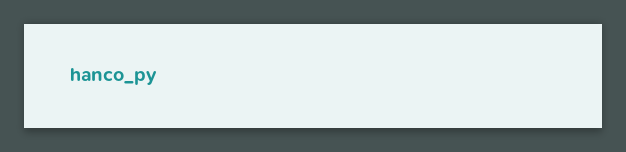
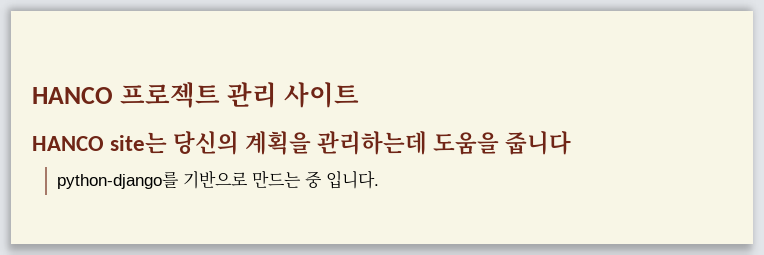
[70,68,157,85] hanco_py -> [32,82,359,108] [32,131,572,155] [56,170,379,189] HANCO 프로젝트 관리 사이트 // HANCO site는 당신의 계획을 관리하는데 도움을 줍니다 // python-django를 기반으로 만드는 중 입니다.

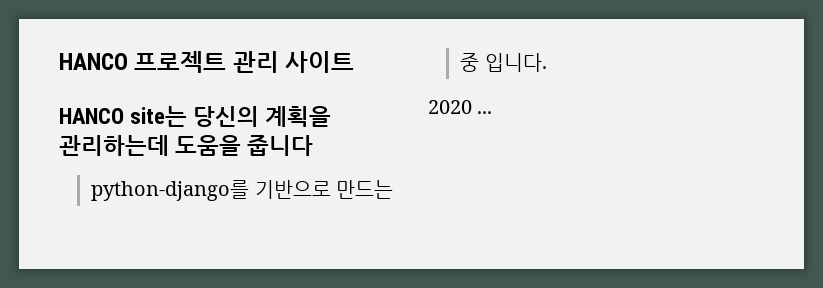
(379, 180) none -> [428,100,493,114] // 2020 ...

